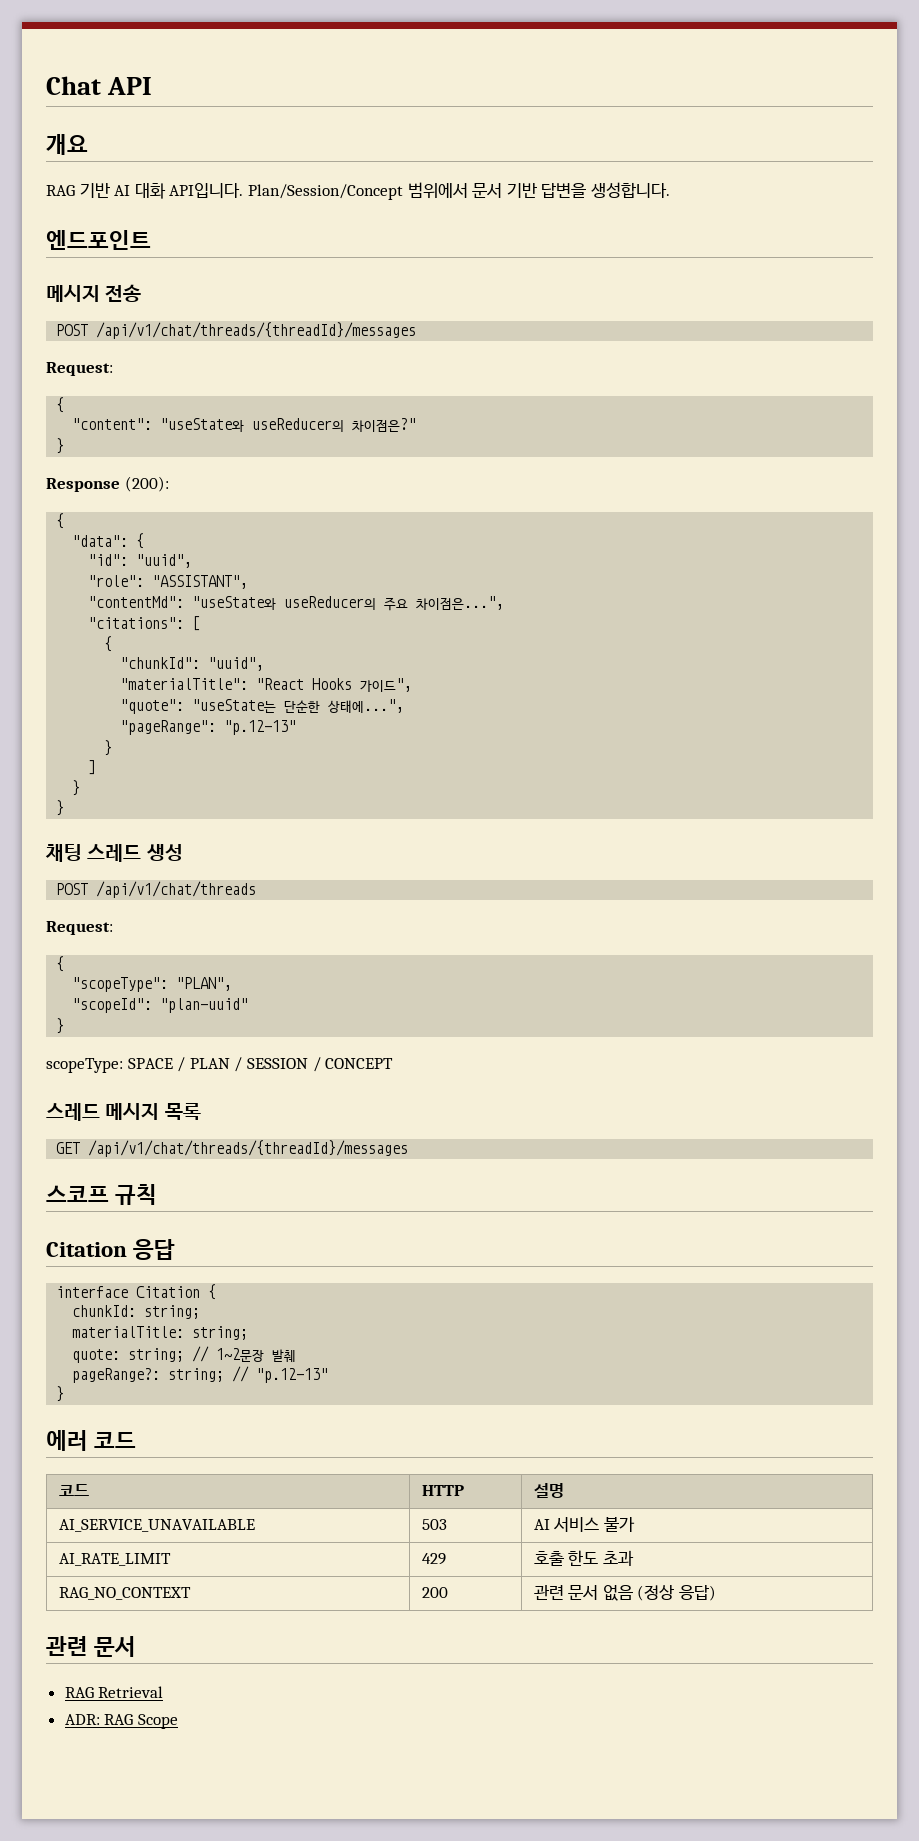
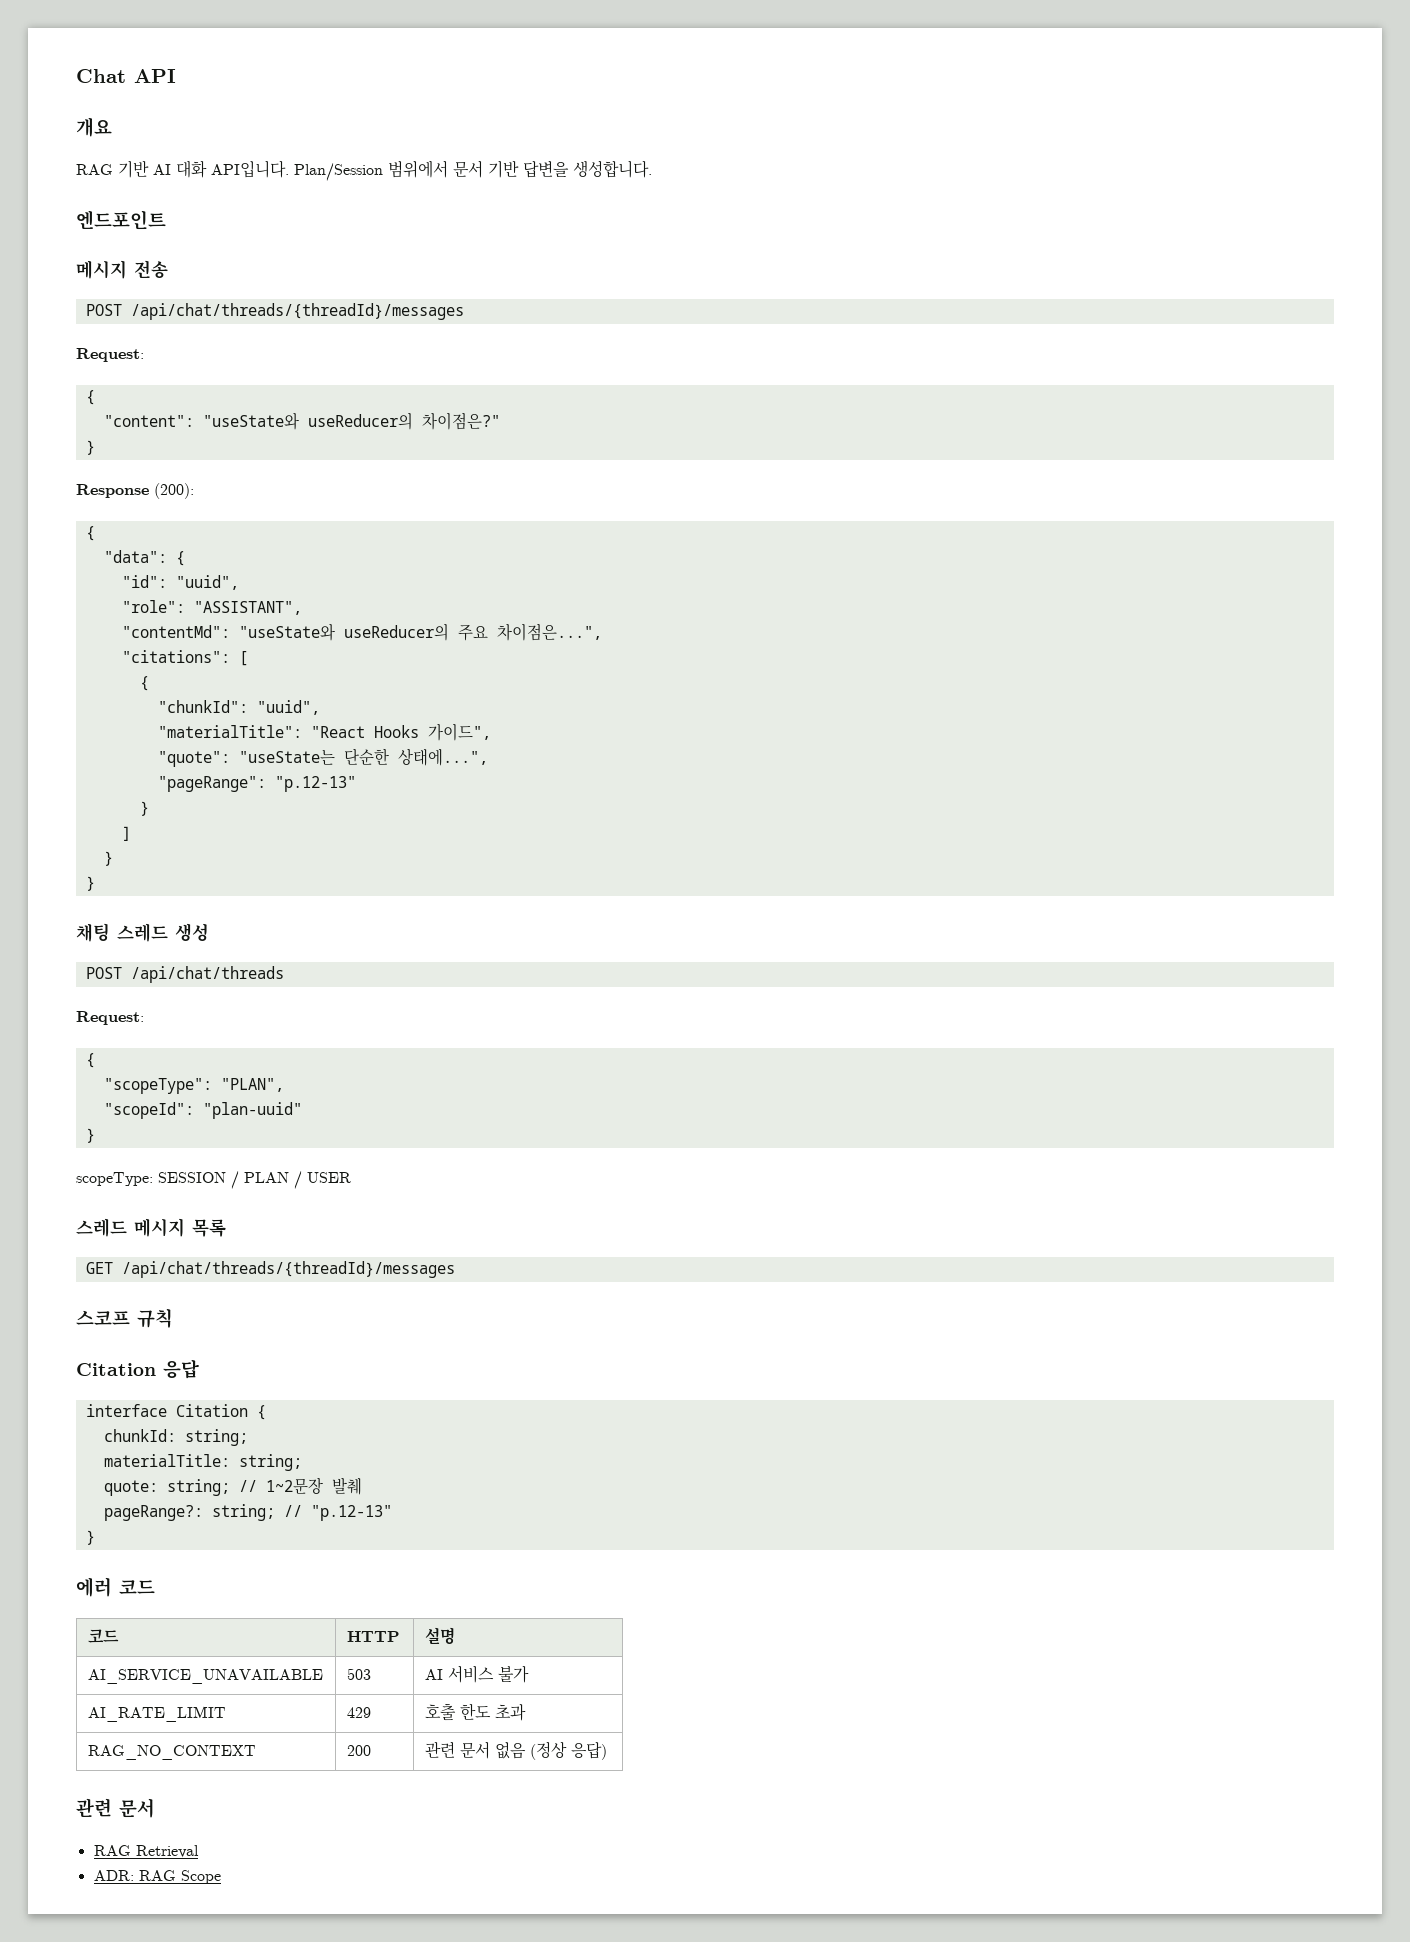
[247,184,403,200] Plan/Session/Concept -> [294,163,383,181] Plan/Session
[96,322,417,339] /api/v1/chat/threads/{threadId}/messages -> [130,303,464,320] /api/chat/threads/{threadId}/messages
[96,881,257,898] /api/v1/chat/threads -> [130,966,284,983] /api/chat/threads
[127,1058,173,1069] SPACE -> [158,1172,226,1183] SESSION
[246,1057,394,1072] SESSION / CONCEPT -> [307,1172,351,1183] USER
[88,1140,409,1157] /api/v1/chat/threads/{threadId}/messages -> [121,1261,455,1278] /api/chat/threads/{threadId}/messages

